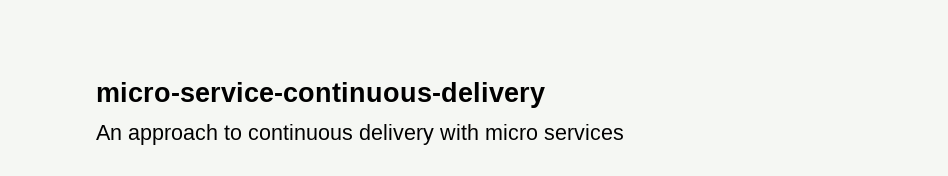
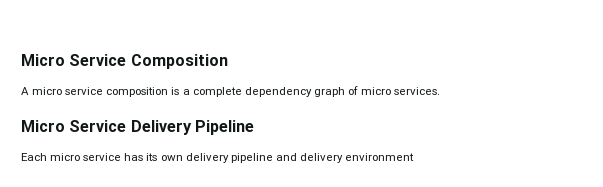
[96,82,545,108] [96,124,624,145] micro-service-continuous-delivery // An approach to continuous delivery with micro services -> [21,54,228,69] [21,86,441,97] [21,120,254,135] [21,153,415,163] Micro Service Composition // A micro service composition is a complete dependency graph of micro services. // Micro Service Delivery Pipeline // Each micro service has its own delivery pipeline and delivery environment

